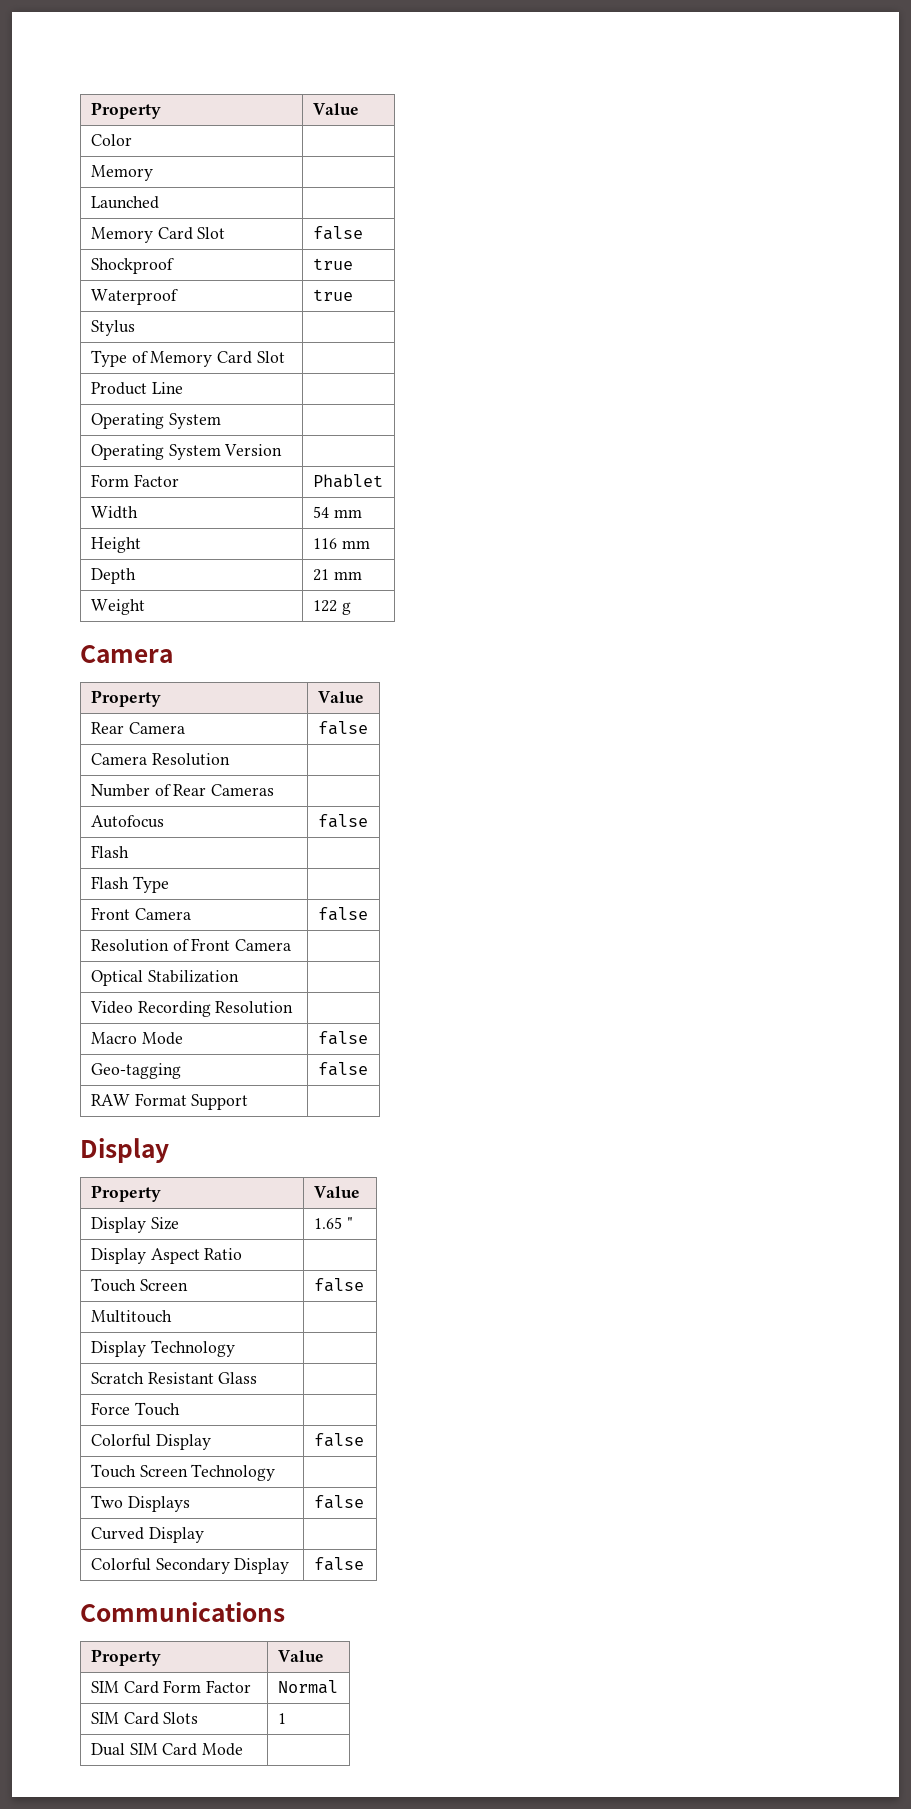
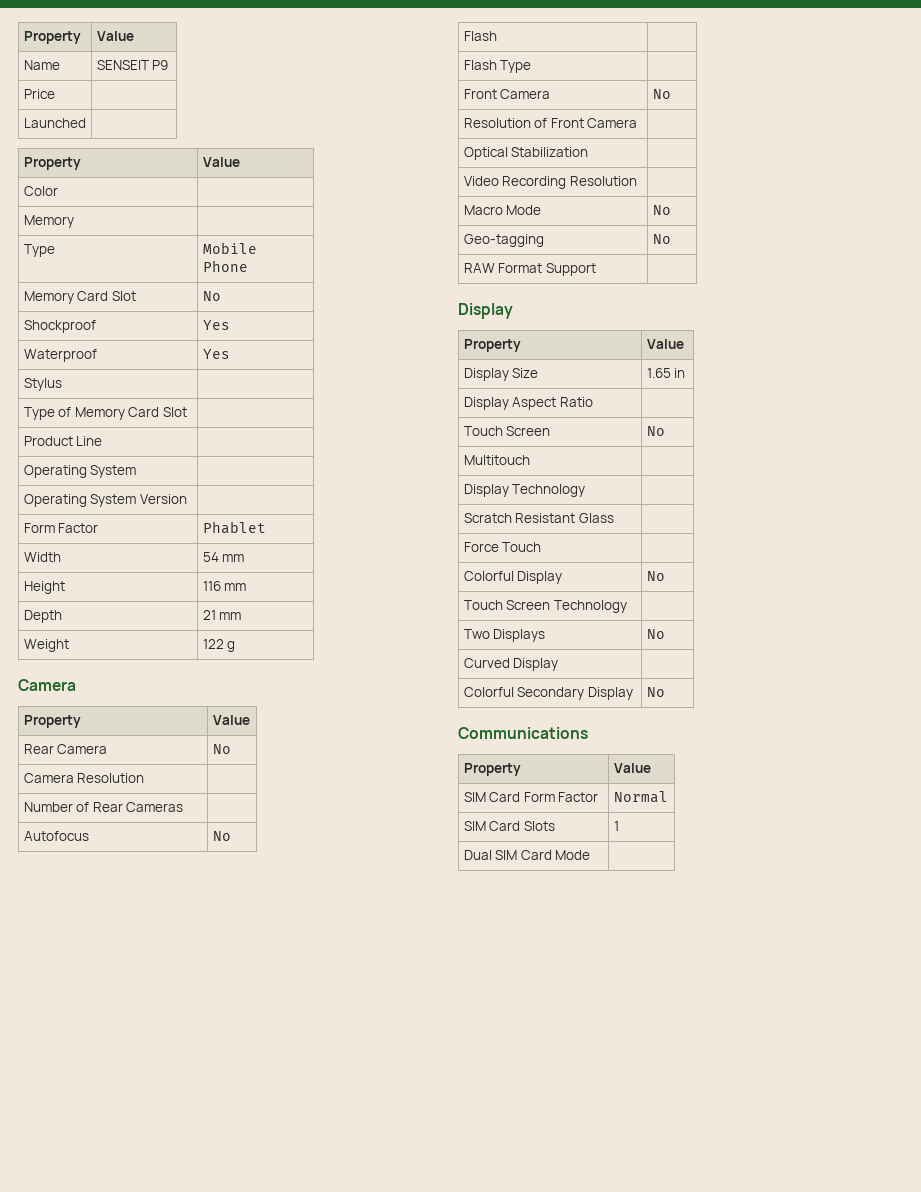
[90,102,161,119] [312,103,359,115] Property | Value -> [23,31,81,44] [96,31,134,41] [23,60,60,70] [96,60,169,70] [23,89,55,99] [23,118,86,128] [23,157,81,170] [202,157,240,167] Property | Value // Name | SENSEIT P9 // Price | // Launched | // Property | Value
[90,196,159,209] [90,227,226,243] [312,226,363,240] Launched | // Memory Card Slot | false -> [23,244,55,257] [202,242,257,254] [202,260,248,272] [23,291,136,304] [202,291,221,301] Type | Mobile Phone // Memory Card Slot | No
[312,258,353,270] true -> [202,320,230,330] Yes
[312,289,353,301] true -> [202,349,230,359] Yes
[317,721,368,735] false -> [212,744,231,754] No
[317,814,368,828] false -> [212,831,231,841] No
[317,907,368,921] false -> [652,89,671,99] No
[317,1031,368,1045] false -> [652,205,671,215] No
[317,1062,368,1076] false -> [652,234,671,244] No
[346,1217,353,1229] " -> [674,368,686,378] in
[313,1278,364,1292] false -> [646,426,665,436] No
[313,1433,364,1447] false -> [646,571,665,581] No
[313,1495,364,1509] false -> [646,629,665,639] No
[313,1557,364,1571] false -> [646,687,665,697] No

